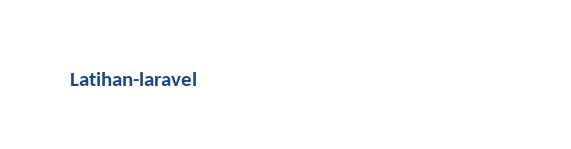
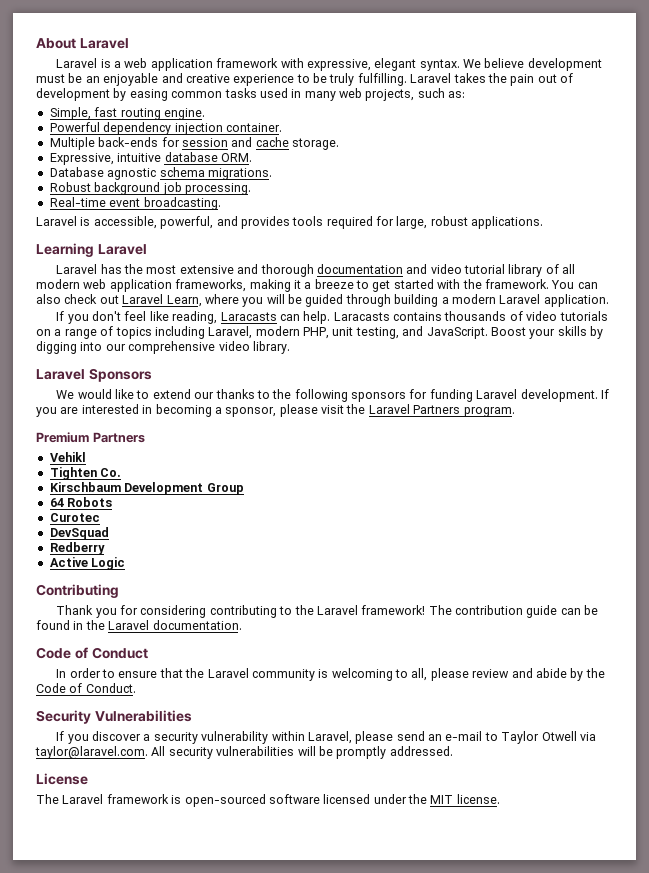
[70,72,197,86] Latihan-laravel -> [36,38,129,49] [56,58,602,71] [36,73,573,86] [36,88,466,101] [49,107,205,120] [49,122,282,135] [49,137,339,150] [49,152,252,165] [49,167,272,180] [49,182,251,195] [49,197,221,210] [36,216,544,229] [36,243,147,257] [56,264,576,277] [36,279,598,292] [36,294,609,307] [56,311,608,324] [36,326,603,339] [36,341,290,354] [36,368,152,382] [56,389,609,402] [36,404,515,417] [36,432,145,443] [49,452,86,462] [49,467,122,480] [49,482,244,495] [49,497,113,507] [49,513,100,522] [49,527,109,540] [49,542,105,555] [49,557,126,570] [36,584,119,598] [56,605,599,618] [36,620,242,630] [36,647,148,659] [56,668,605,681] [36,683,136,693] [36,710,192,724] [56,731,596,744] [35,746,453,759] [36,773,88,785] [36,794,500,807] About Laravel // Laravel is a web application framework with expressive, elegant syntax. We believe development must be an enjoyable and creative experience to be truly fulfilling. Laravel takes the pain out of development by easing common tasks used in many web projects, such as: // Simple, fast routing engine. // Powerful dependency injection container. // Multiple back-ends for session and cache storage. // Expressive, intuitive database ORM. // Database agnostic schema migrations. // Robust background job processing. // Real-time event broadcasting. // Laravel is accessible, powerful, and provides tools required for large, robust applications. // Learning Laravel // Laravel has the most extensive and thorough documentation and video tutorial library of all modern web application frameworks, making it a breeze to get started with the framework. You can also check out Laravel Learn, where you will be guided through building a modern Laravel application. // If you don't feel like reading, Laracasts can help. Laracasts contains thousands of video tutorials on a range of topics including Laravel, modern PHP, unit testing, and JavaScript. Boost your skills by digging into our comprehensive video library. // Laravel Sponsors // We would like to extend our thanks to the following sponsors for funding Laravel development. If you are interested in becoming a sponsor, please visit the Laravel Partners program. // Premium Partners // Vehikl // Tighten Co. // Kirschbaum Development Group // 64 Robots // Curotec // DevSquad // Redberry // Active Logic // Contributing // Thank you for considering contributing to the Laravel framework! The contribution guide can be found in the Laravel documentation. // Code of Conduct // In order to ensure that the Laravel community is welcoming to all, please review and abide by the Code of Conduct. // Security Vulnerabilities // If you discover a security vulnerability within Laravel, please send an e-mail to Taylor Otwell via taylor@laravel.com. All security vulnerabilities will be promptly addressed. // License // The Laravel framework is open-sourced software licensed under the MIT license.

